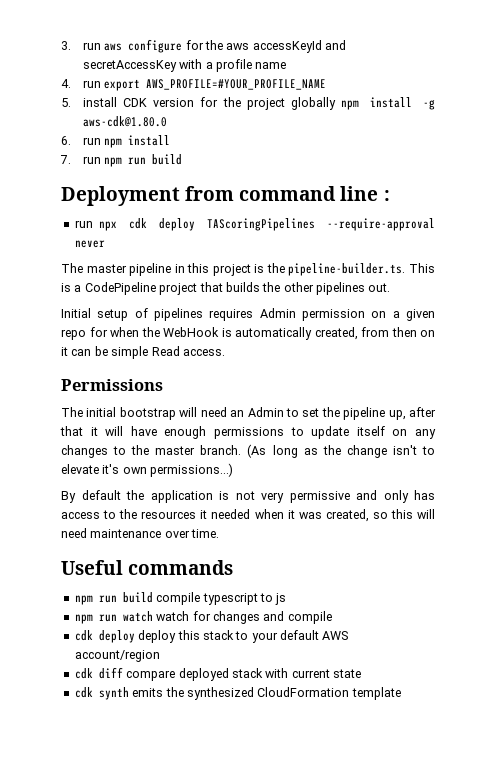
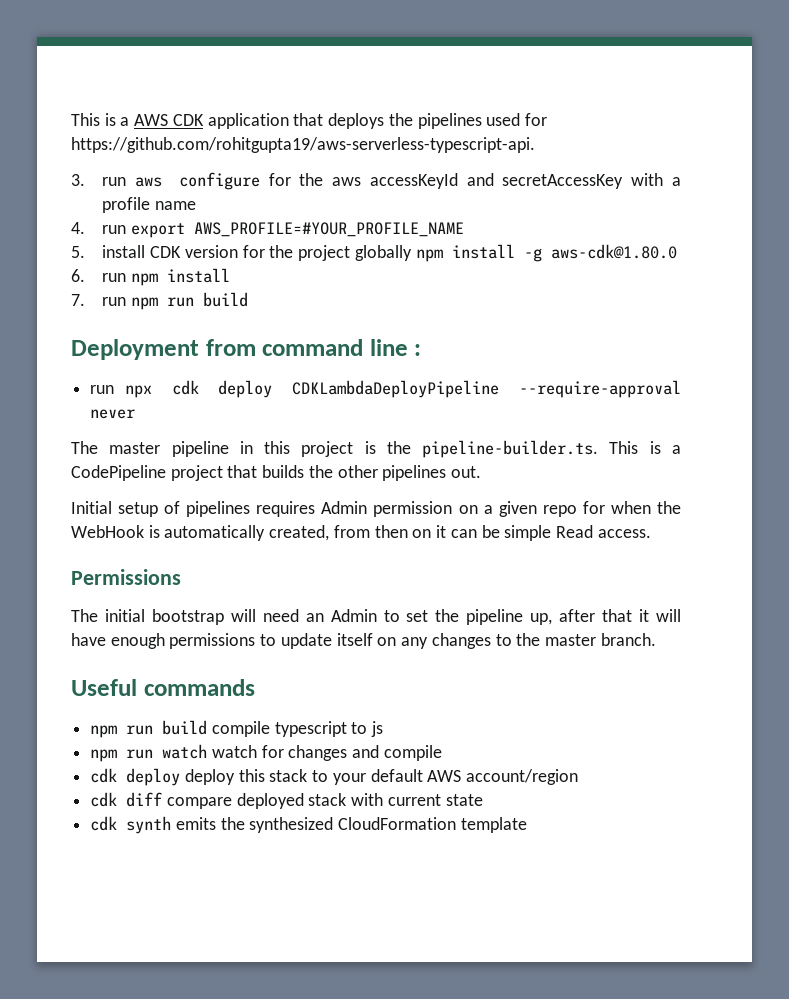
(61, 45) none -> [71,113,547,129] [71,137,535,153] This is a AWS CDK application that deploys the pipelines used for https://github.com/rohitgupta19/aws-serverless-typescript-api. //
[207,218,316,231] TAScoringPipelines -> [292,380,500,398] CDKLambdaDeployPipeline
[247,444,435,458] [61,463,234,477] [61,490,435,503] [61,509,435,522] [61,528,220,538] (As long as the change isn't to elevate it's own permissions...) // By default the application is not very permissive and only has access to the resources it needed when it was created, so this will need maintenance over time. -> (656, 639) none

